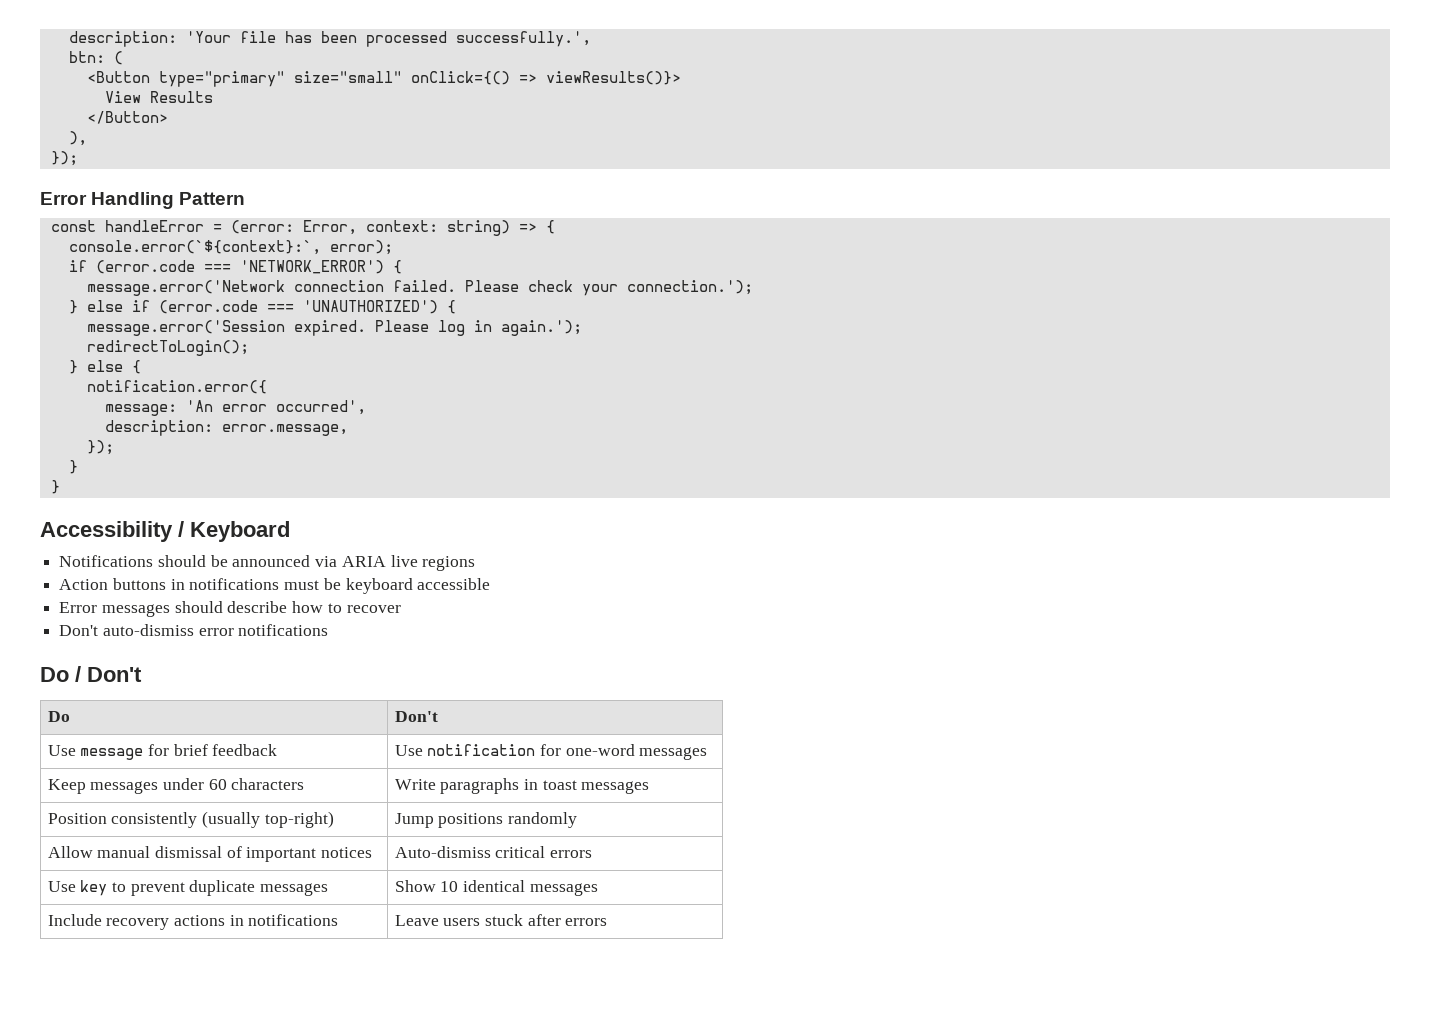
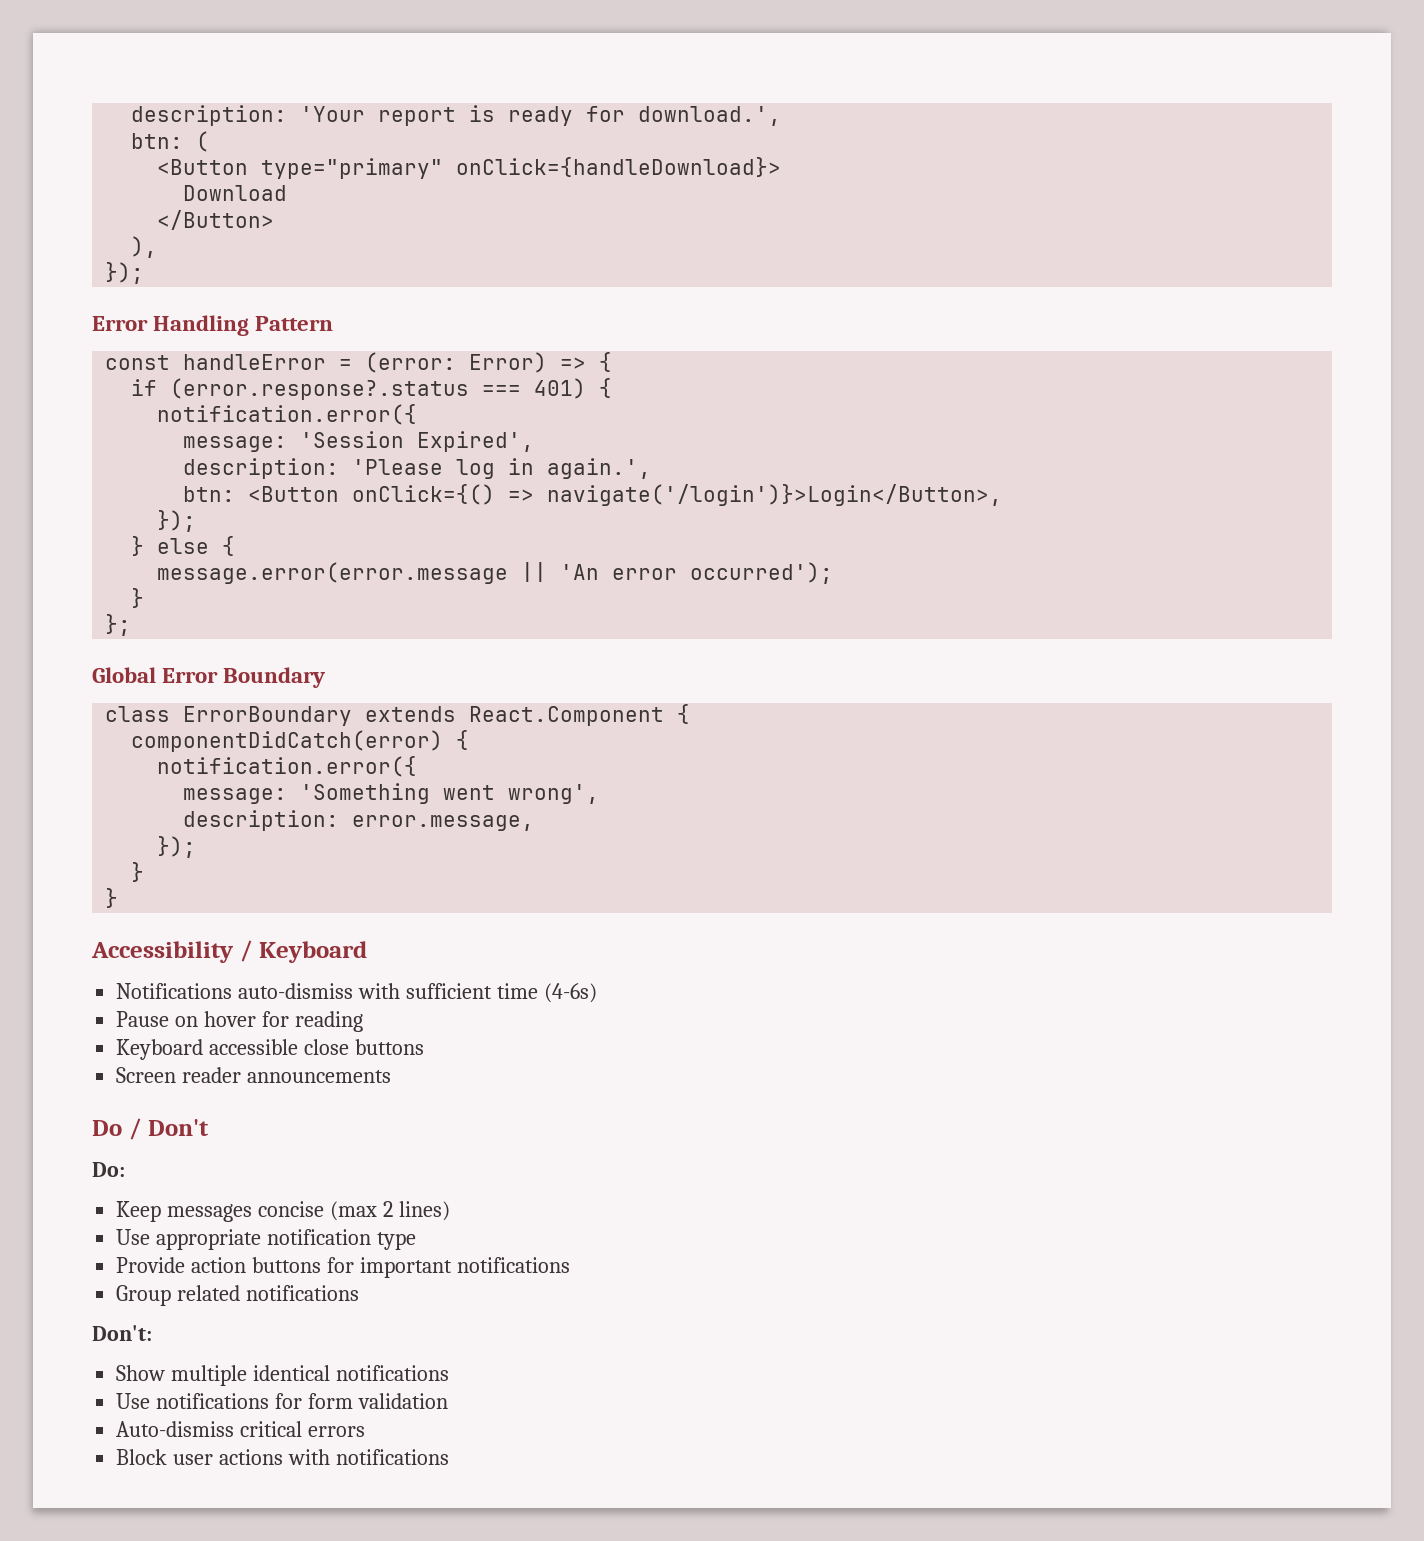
[239,31,591,47] file has been processed successfully.', -> [378,105,782,126] report is ready for download.',
[293,71,681,85] [104,91,213,103] size="small" onClick={() => viewResults()}> // View Results -> [456,157,782,177] [183,185,288,201] onClick={handleDownload}> // Download
[302,220,510,236] Error, context: string) -> [469,352,548,373] Error)
[68,240,393,255] [68,260,402,274] [86,280,753,296] [68,300,456,314] [86,320,582,336] [86,340,249,356] [68,360,141,374] [86,380,267,394] [104,400,366,416] // console.error(`${context}:`, error); // if (error.code === 'NETWORK_ERROR') { // message.error('Network connection failed. Please check your connection.'); // } else if (error.code === 'UNAUTHORIZED') { // message.error('Session expired. Please log in again.'); // redirectToLogin(); // } else { // notification.error({ // message: 'An error occurred', -> [131,378,613,400] [157,404,418,425] [183,431,535,452] [183,458,652,479] [183,484,1003,506] [157,510,197,532] [131,536,236,556] [157,562,834,584] [131,588,145,608] [105,614,132,636] [92,667,326,688] [105,704,691,726] [131,730,470,752] [157,756,418,777] [183,783,600,804] // if (error.response?.status === 401) { // notification.error({ // message: 'Session Expired', // description: 'Please log in again.', // btn: <Button onClick={() => navigate('/login')}>Login</Button>, // }); // } else { // message.error(error.message || 'An error occurred'); // } // }; // Global Error Boundary // class ErrorBoundary extends React.Component { // componentDidCatch(error) { // notification.error({ // message: 'Something went wrong',
[157,555,476,571] [59,578,491,594] [59,601,401,617] [59,624,329,636] [40,666,142,682] [47,711,70,722] [394,711,438,722] [47,744,278,760] [394,744,708,760] [47,778,305,794] [394,778,650,794] [47,811,334,828] [394,812,578,828] [47,846,373,862] [394,846,593,858] [47,880,329,896] [394,880,598,896] [47,914,339,930] [394,914,608,926] should be announced via ARIA live regions // Action buttons in notifications must be keyboard accessible // Error messages should describe how to recover // Don't auto-dismiss error notifications // Do / Don't // Do | Don't // Use message for brief feedback | Use notification for one-word messages // Keep messages under 60 characters | Write paragraphs in toast messages // Position consistently (usually top-right) | Jump positions randomly // Allow manual dismissal of important notices | Auto-dismiss critical errors // Use key to prevent duplicate messages | Show 10 identical messages // Include recovery actions in notifications | Leave users stuck after errors -> [238,983,597,1003] [116,1011,363,1032] [116,1039,425,1060] [116,1067,392,1083] [92,1118,210,1140] [92,1162,125,1177] [116,1201,450,1222] [116,1229,417,1250] [116,1257,570,1278] [116,1285,360,1306] [92,1325,152,1341] [116,1365,450,1386] [116,1393,448,1409] [116,1421,366,1437] [116,1449,449,1465] auto-dismiss with sufficient time (4-6s) // Pause on hover for reading // Keyboard accessible close buttons // Screen reader announcements // Do / Don't // Do: // Keep messages concise (max 2 lines) // Use appropriate notification type // Provide action buttons for important notifications // Group related notifications // Don't: // Show multiple identical notifications // Use notifications for form validation // Auto-dismiss critical errors // Block user actions with notifications

